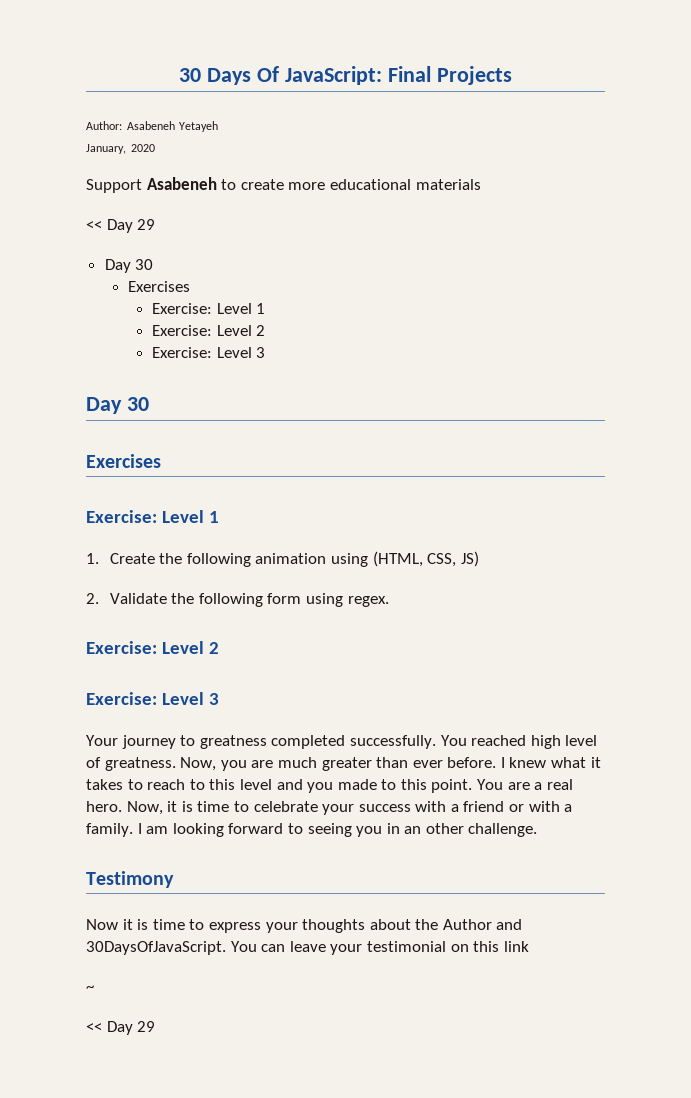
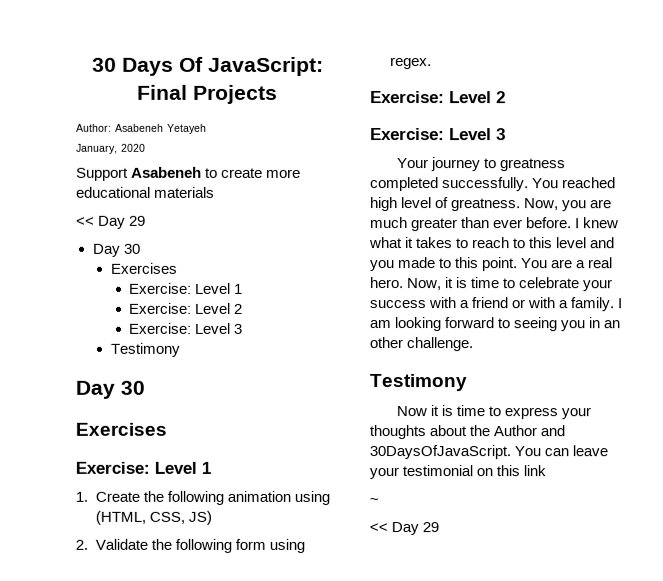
(266, 352) none -> [109,342,180,357] // Testimony

